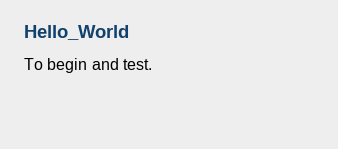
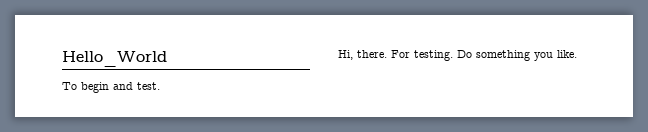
(152, 64) none -> [338,50,577,61] // Hi, there. For testing. Do something you like.

